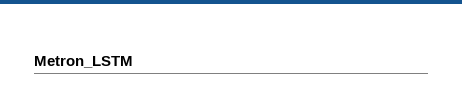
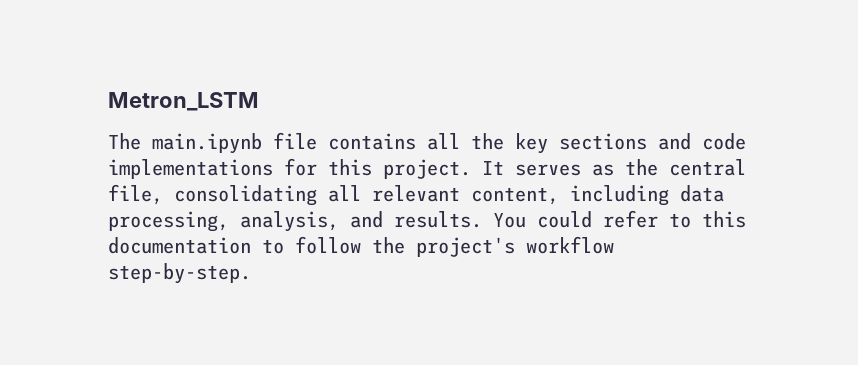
(133, 62) none -> [108,132,746,154] [108,158,746,179] [108,184,724,206] [108,210,746,232] [108,236,614,257] [108,263,251,284] // The main.ipynb file contains all the key sections and code implementations for this project. It serves as the central file, consolidating all relevant content, including data processing, analysis, and results. You could refer to this documentation to follow the project's workflow step-by-step.

